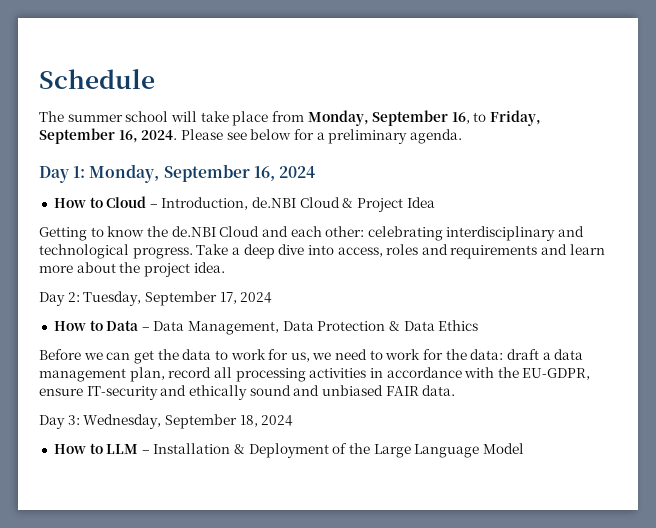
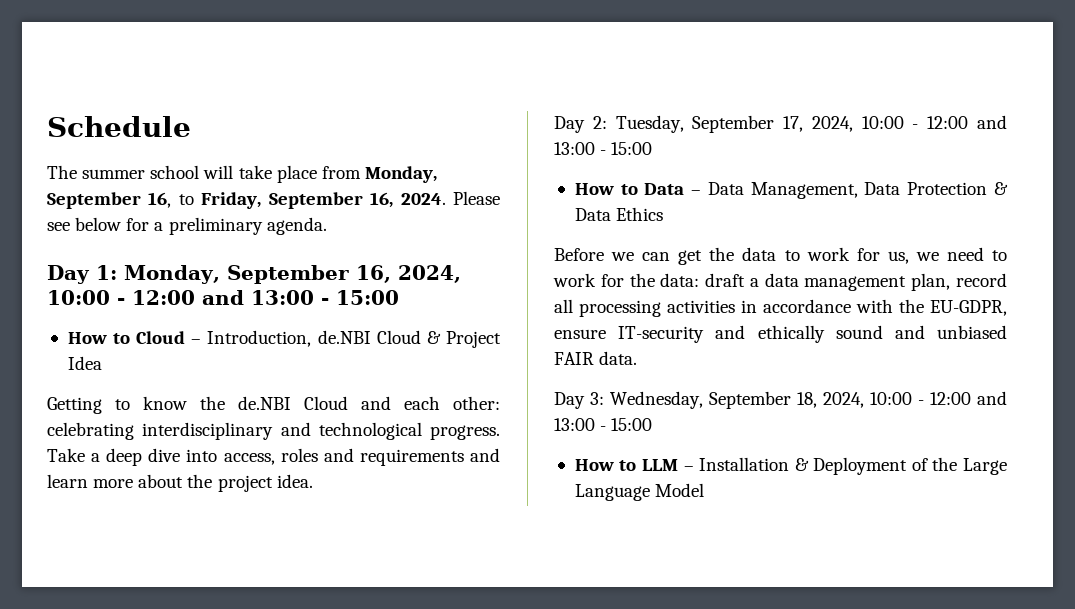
[278,166,315,178] 2024 -> [397,265,461,283] [47,290,399,305] 2024, 10:00 - 12:00 and 13:00 - 15:00
[240,292,273,303] 2024 -> [811,115,1007,132] [554,142,653,155] 2024, 10:00 - 12:00 and 13:00 - 15:00
[261,415,294,426] 2024 -> [823,391,1007,408] [554,418,653,431] 2024, 10:00 - 12:00 and 13:00 - 15:00

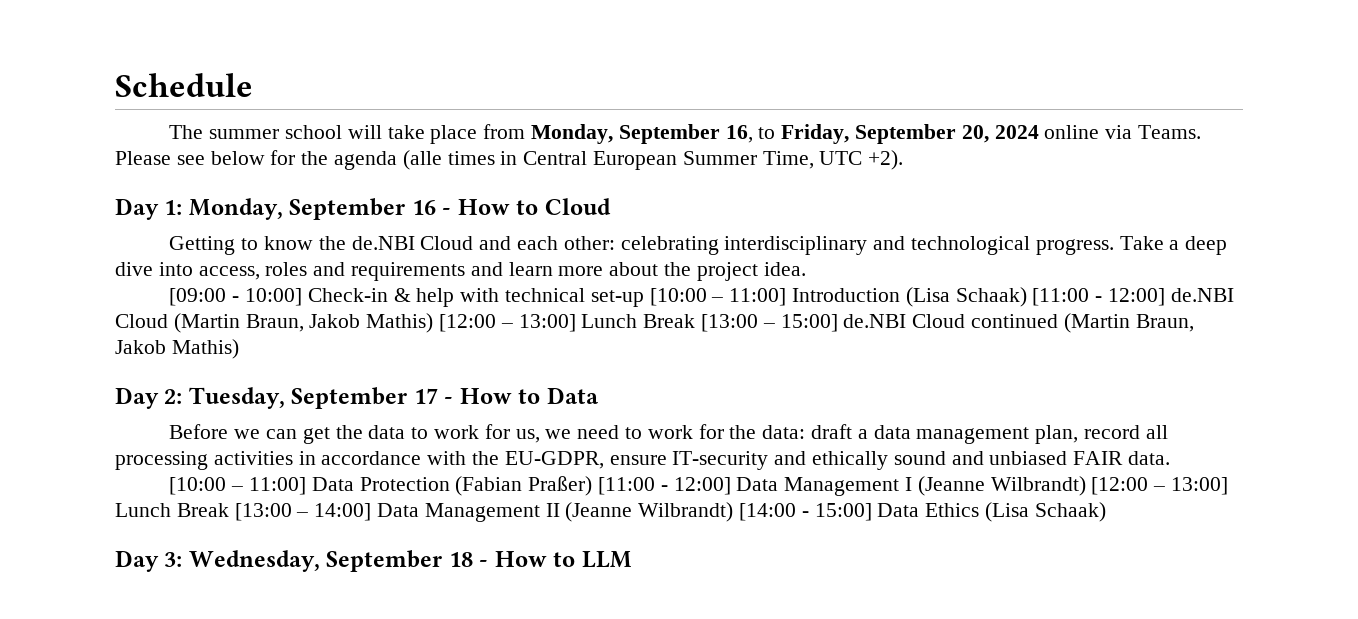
[370,191,500,208] [47,217,327,235] [47,265,461,284] [47,290,399,305] [67,330,501,348] [67,356,102,370] 16, 2024. Please see below for a preliminary agenda. // Day 1: Monday, September 16, 2024, 10:00 - 12:00 and 13:00 - 15:00 // How to Cloud – Introduction, de.NBI Cloud & Project Idea -> [961,125,1202,143] [115,150,904,170] [115,198,611,220] 20, 2024 online via Teams. Please see below for the agenda (alle times in Central European Summer Time, UTC +2). // Day 1: Monday, September 16 - How to Cloud
[554,115,1007,133] [554,142,653,155] [574,182,1008,199] [574,207,664,221] Day 2: Tuesday, September 17, 2024, 10:00 - 12:00 and 13:00 - 15:00 // How to Data – Data Management, Data Protection & Data Ethics -> [169,287,1234,307] [115,313,1194,333] [115,339,239,359] [115,387,599,409] [09:00 - 10:00] Check-in & help with technical set-up [10:00 – 11:00] Introduction (Lisa Schaak) [11:00 - 12:00] de.NBI Cloud (Martin Braun, Jakob Mathis) [12:00 – 13:00] Lunch Break [13:00 – 15:00] de.NBI Cloud continued (Martin Braun, Jakob Mathis) // Day 2: Tuesday, September 17 - How to Data
[554,391,1007,409] [554,418,653,431] [574,457,1007,475] [574,483,705,501] Day 3: Wednesday, September 18, 2024, 10:00 - 12:00 and 13:00 - 15:00 // How to LLM – Installation & Deployment of the Large Language Model -> [169,476,1229,496] [115,502,1106,522] [115,550,632,572] [10:00 – 11:00] Data Protection (Fabian Praßer) [11:00 - 12:00] Data Management I (Jeanne Wilbrandt) [12:00 – 13:00] Lunch Break [13:00 – 14:00] Data Management II (Jeanne Wilbrandt) [14:00 - 15:00] Data Ethics (Lisa Schaak) // Day 3: Wednesday, September 18 - How to LLM

